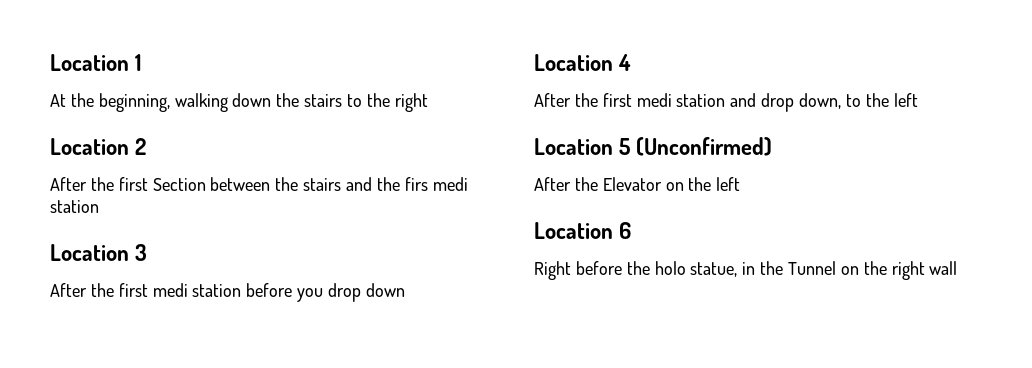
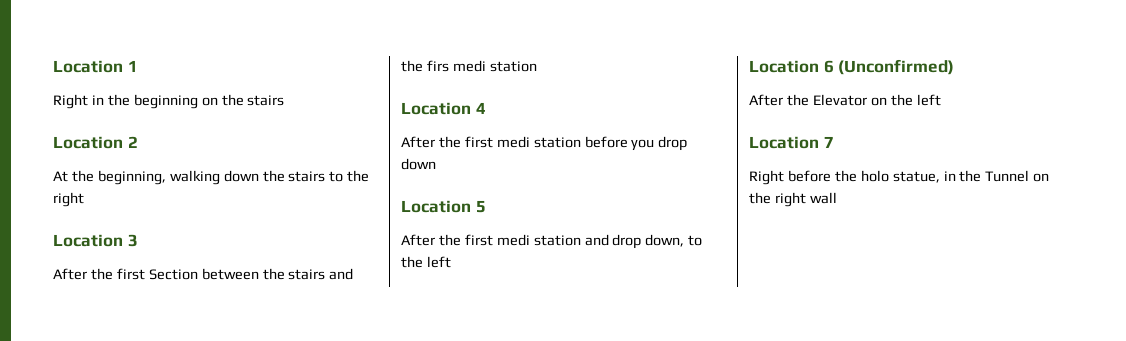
(142, 62) none -> [53,94,285,109] [53,136,138,149] // Right in the beginning on the stairs // Location 2
[135,138,147,155] 2 -> [127,234,138,247] 3
[135,244,148,261] 3 -> [475,102,486,114] 4
[618,54,632,71] 4 -> [475,200,486,213] 5
[619,138,631,155] 5 -> [823,60,834,73] 6
[619,222,632,239] 6 -> [823,136,834,148] 7

